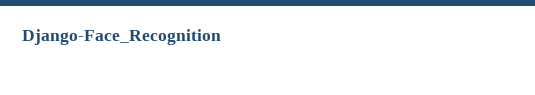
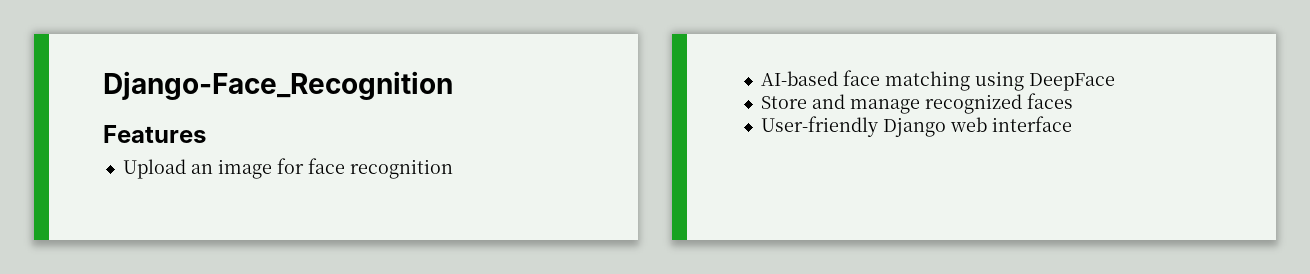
(221, 37) none -> [103,125,206,143] [122,158,453,179] [760,70,1115,91] [760,93,1073,114] [760,116,1072,137] // Features // Upload an image for face recognition // AI-based face matching using DeepFace // Store and manage recognized faces // User-friendly Django web interface

